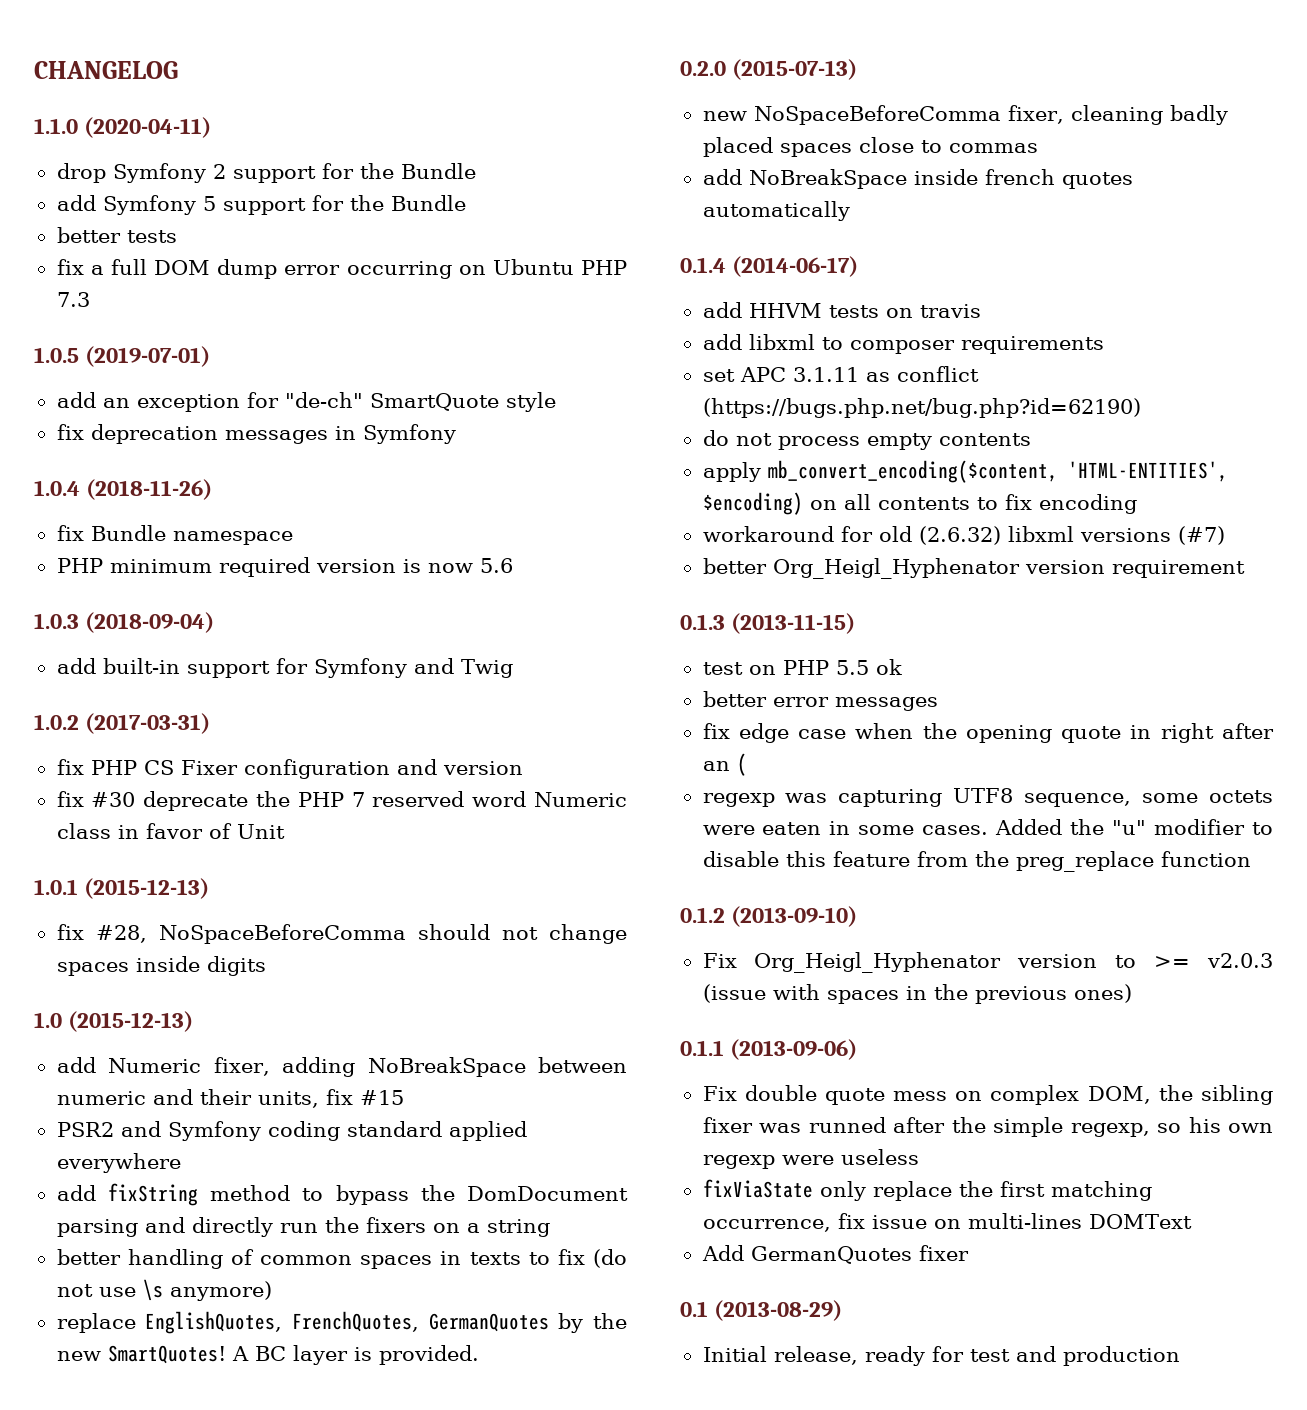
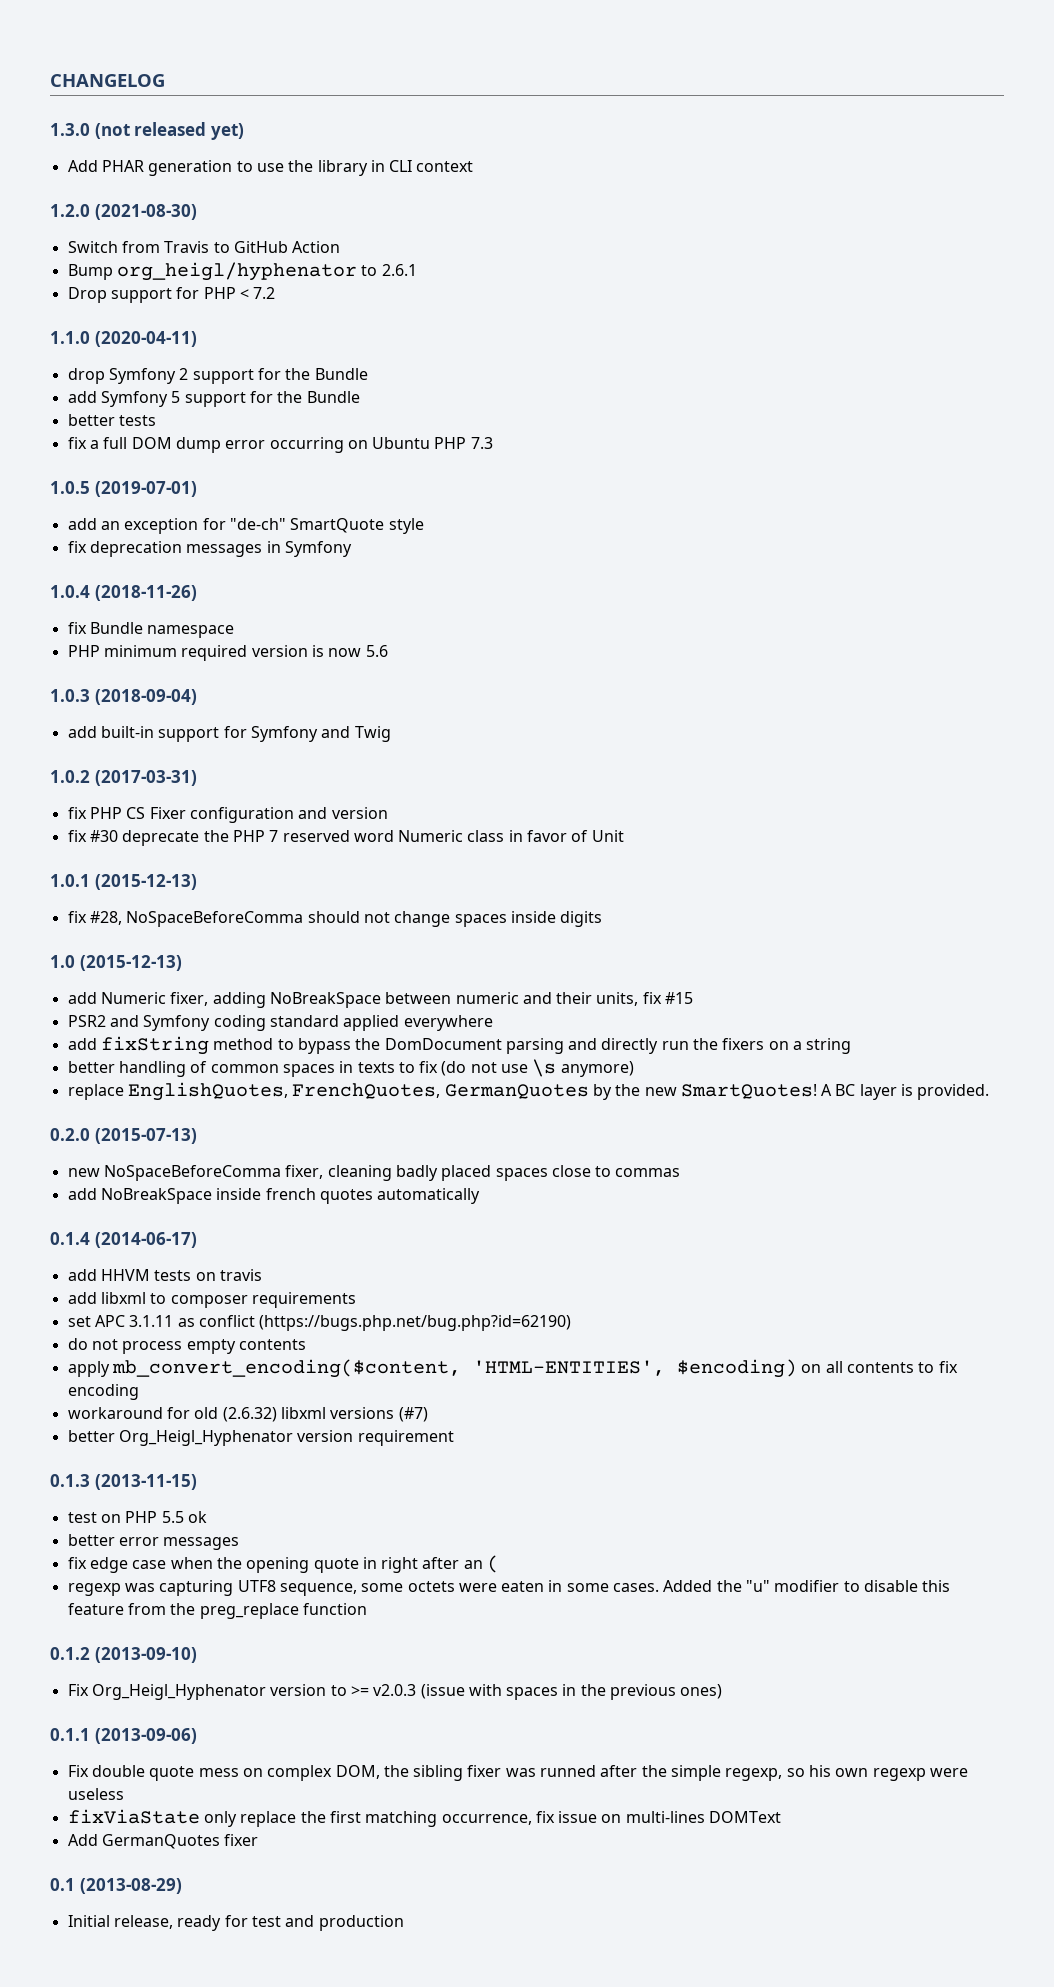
(178, 70) none -> [50,122,244,140] [67,160,474,176] [50,204,197,220] [67,241,341,253] [67,262,417,281] [67,287,276,303] // 1.3.0 (not released yet) // Add PHAR generation to use the library in CLI context // 1.2.0 (2021-08-30) // Switch from Travis to GitHub Action // Bump org_heigl/hyphenator to 2.6.1 // Drop support for PHP < 7.2

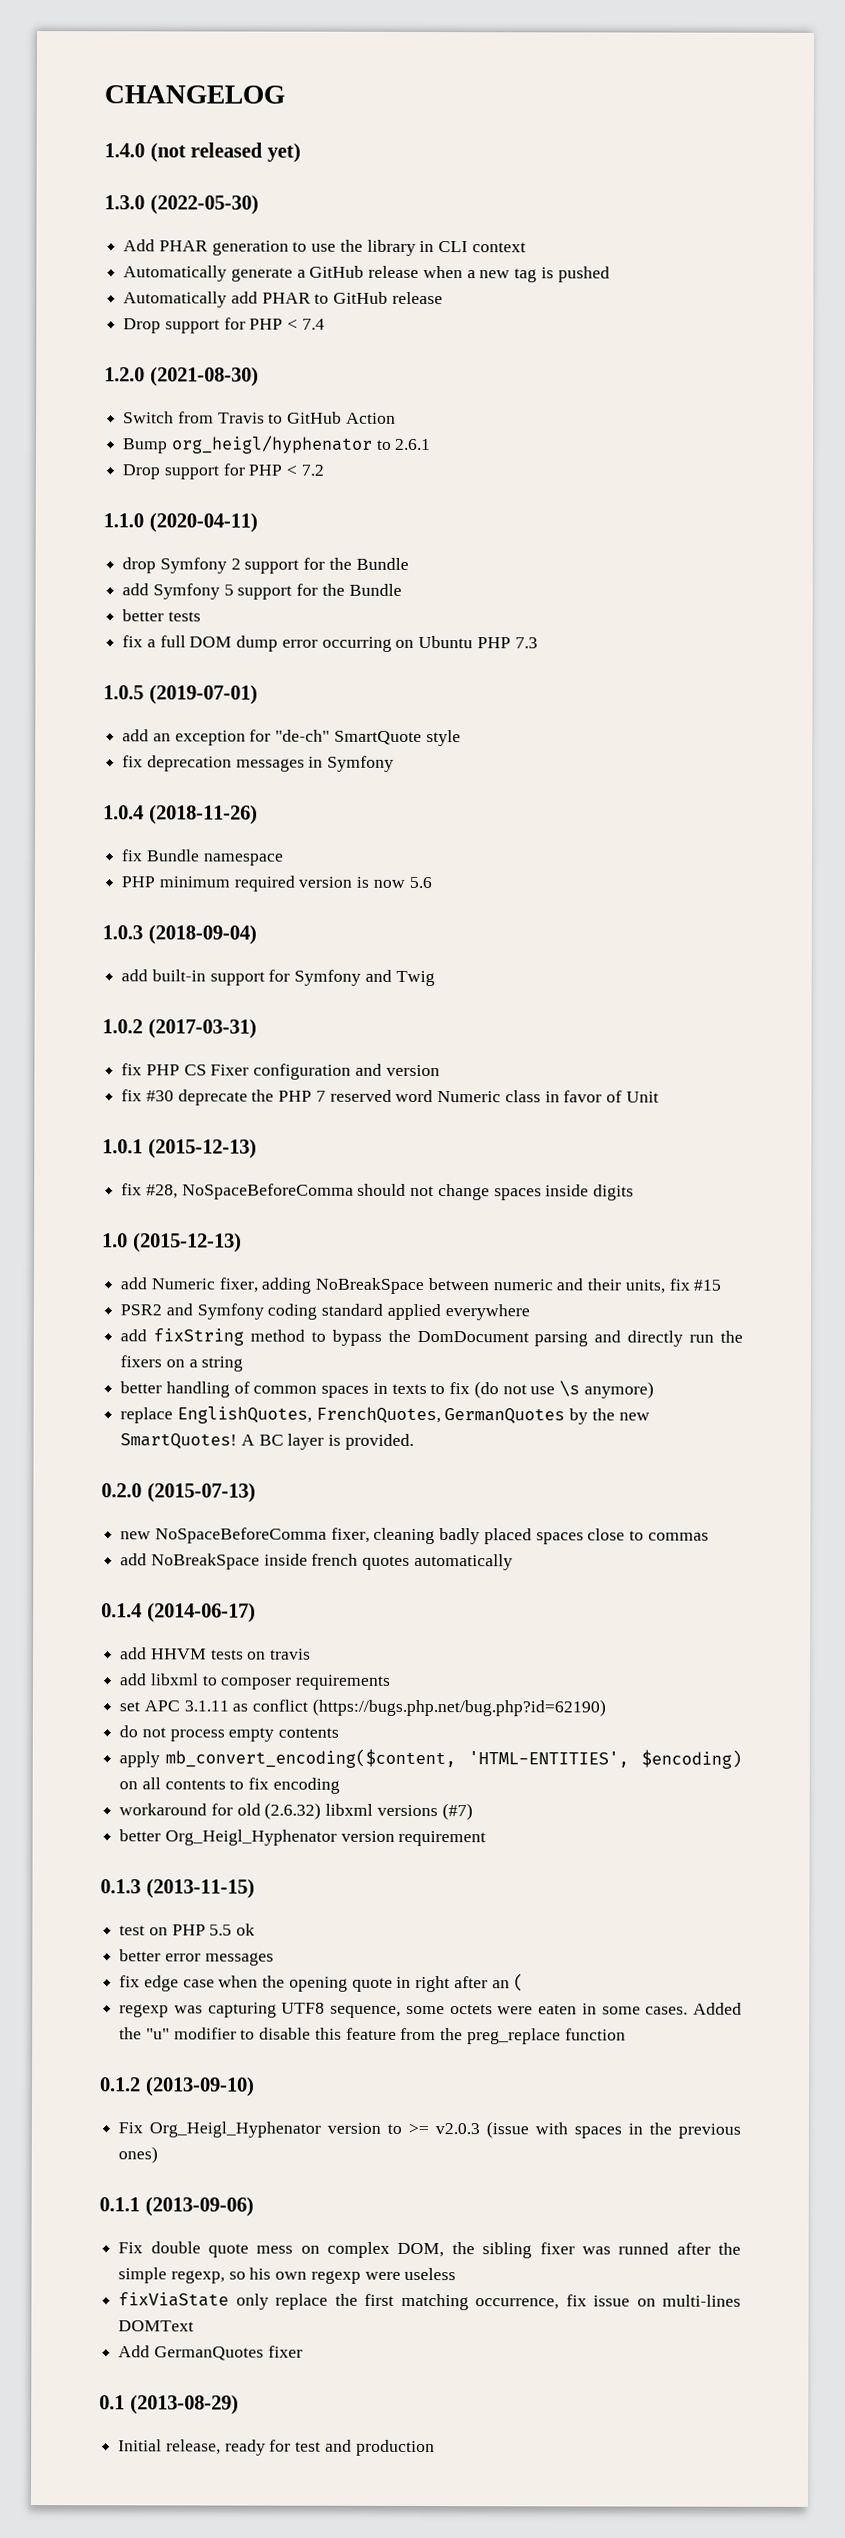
[50,123,90,136] 1.3.0 -> [104,143,145,158] 1.4.0
(244, 131) none -> [104,194,259,215] // 1.3.0 (2022-05-30)
(474, 166) none -> [123,265,610,283] [123,291,443,308] [123,317,325,334] // Automatically generate a GitHub release when a new tag is pushed // Automatically add PHAR to GitHub release // Drop support for PHP < 7.4

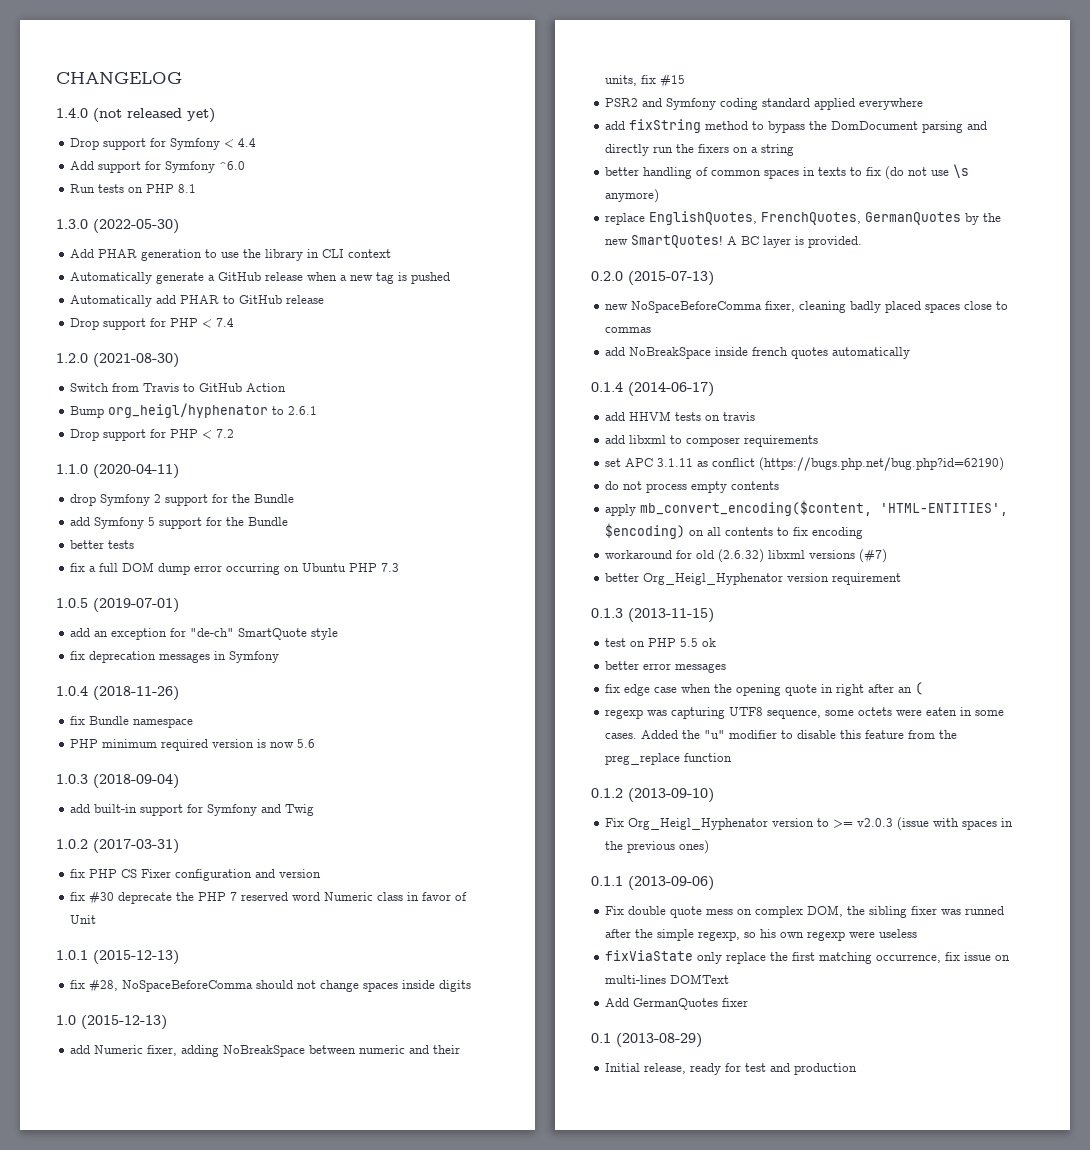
(301, 152) none -> [70,138,257,150] [70,161,246,173] [70,184,197,193] // Drop support for Symfony < 4.4 // Add support for Symfony ^6.0 // Run tests on PHP 8.1

